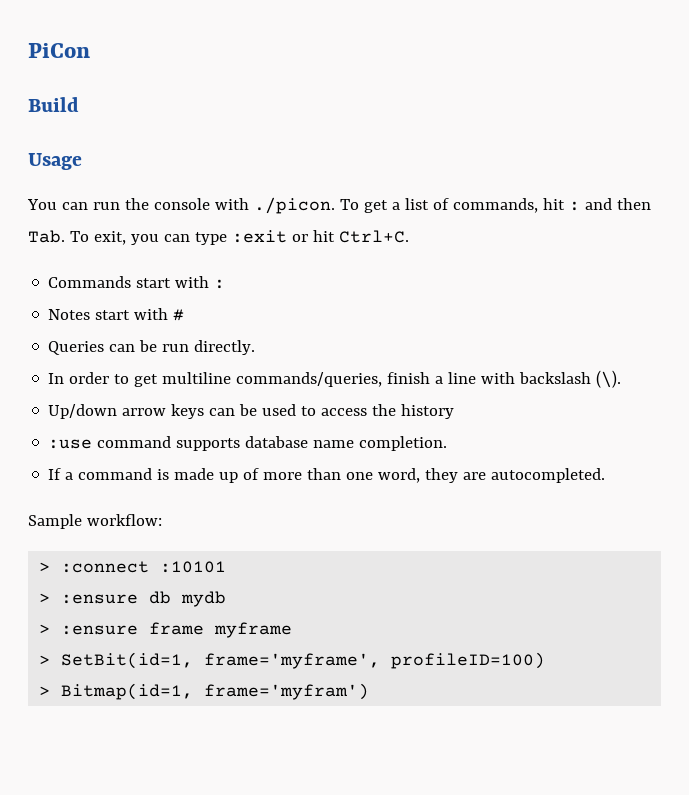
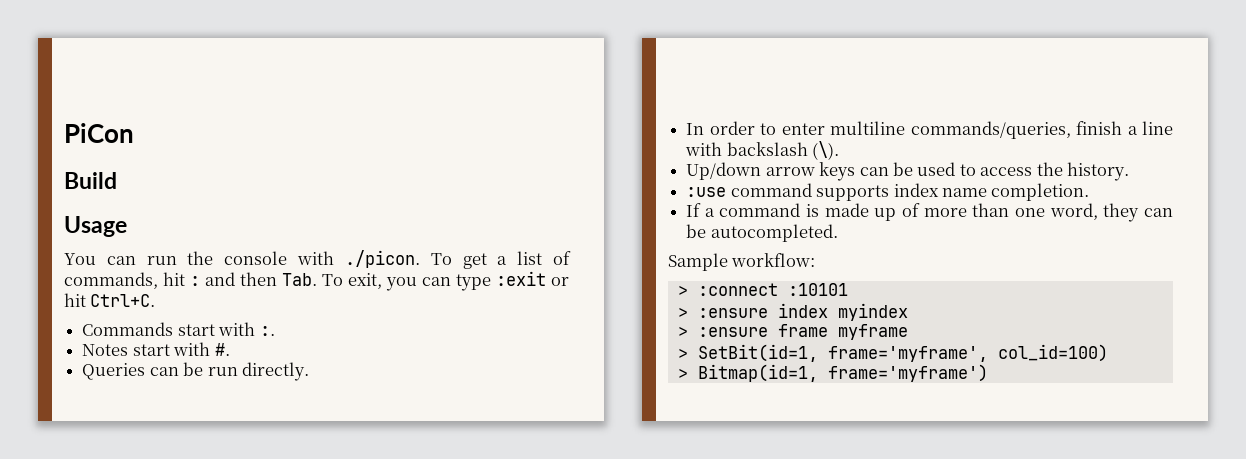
[214,279,226,289] : -> [259,326,275,336] :.
[173,309,185,321] # -> [214,343,230,356] #.
[134,374,159,387] get -> [781,123,825,135] enter
[401,404,455,419] history -> [1067,162,1130,181] history.
[245,436,309,448] database -> [893,183,939,197] index
[463,472,487,480] are -> [1144,208,1174,217] [686,224,707,238] can be
[149,591,227,607] db mydb -> [777,303,908,321] index myindex
[391,652,546,669] profileID=100) -> [997,344,1108,362] col_id=100)
[204,683,370,700] frame='myfram') -> [827,364,988,382] frame='myframe')

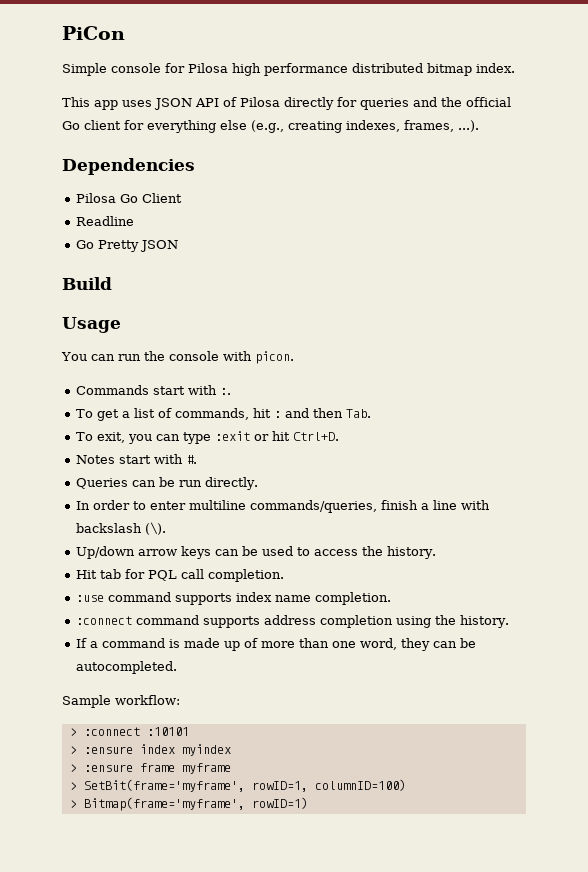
(134, 133) none -> [62,63,515,76] [62,97,511,110] [62,120,479,133] [62,158,195,175] [76,193,183,203] [76,216,135,226] [76,240,179,252] // Simple console for Pilosa high performance distributed bitmap index. // This app uses JSON API of Pilosa directly for queries and the official Go client for everything else (e.g., creating indexes, frames, ...). // Dependencies // Pilosa Go Client // Readline // Go Pretty JSON
[344,250,420,268] ./picon. -> [254,351,294,364] [76,385,232,395] picon. // Commands start with :. //
(317, 279) none -> (372, 413) //
[90,294,156,307] [82,322,275,336] Ctrl+C. // Commands start with :. -> [293,432,340,441] Ctrl+D.
(1130, 171) none -> [76,569,285,582] // Hit tab for PQL call completion.
(1090, 192) none -> [76,615,510,628] // :connect command supports address completion using the history.
[697,344,1108,362] [677,364,988,382] SetBit(id=1, frame='myframe', col_id=100) // > Bitmap(id=1, frame='myframe') -> [83,779,406,792] [69,797,308,811] SetBit(frame='myframe', rowID=1, columnID=100) // > Bitmap(frame='myframe', rowID=1)

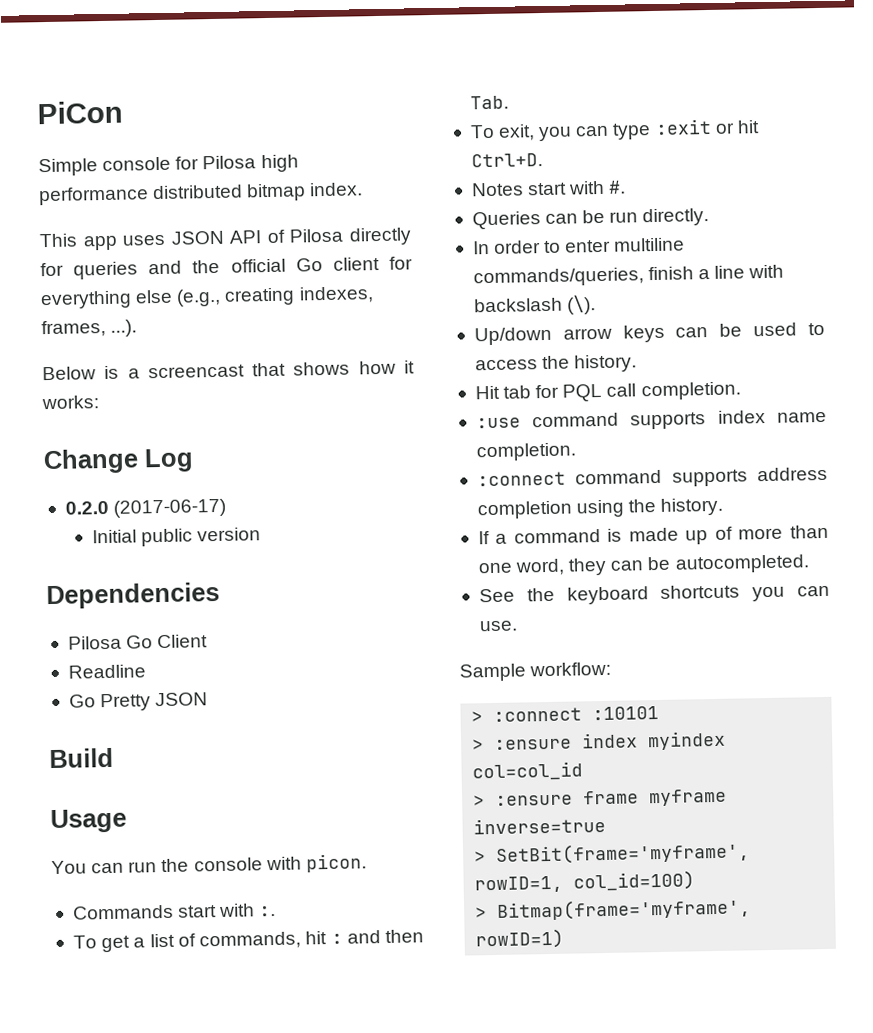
(479, 126) none -> [42,360,415,381] [41,395,99,410] [43,448,194,475] [64,498,227,518] [92,527,262,547] // Below is a screencast that shows how it works: // Change Log // 0.2.0 (2017-06-17) // Initial public version
(178, 667) none -> [478,584,830,605] [478,620,518,632] // See the keyboard shortcuts you can use.
(231, 750) none -> [472,761,584,782] col=col_id
(231, 768) none -> [473,816,607,835] inverse=true
[314,779,406,791] columnID=100) -> [573,870,696,892] col_id=100)

